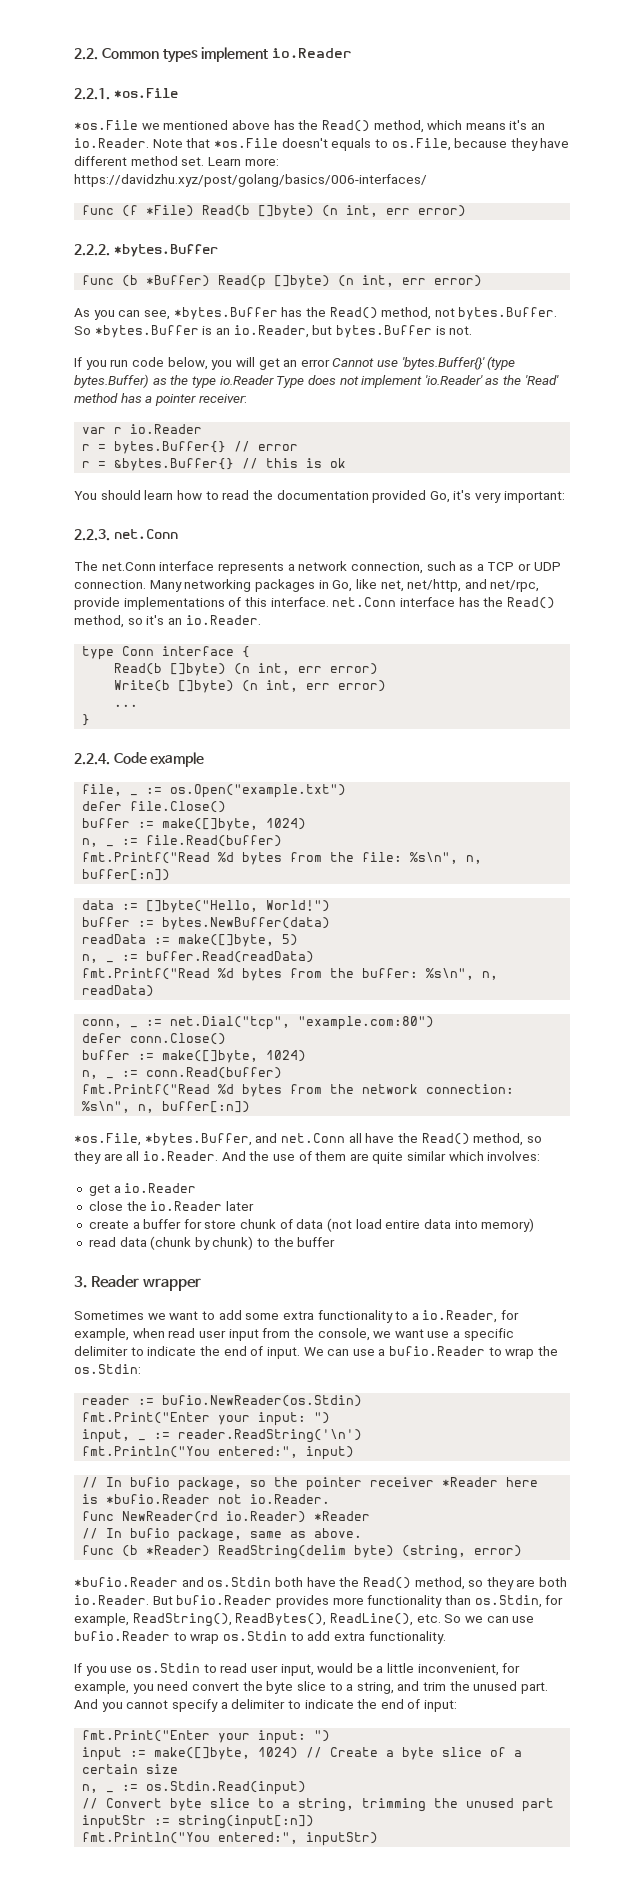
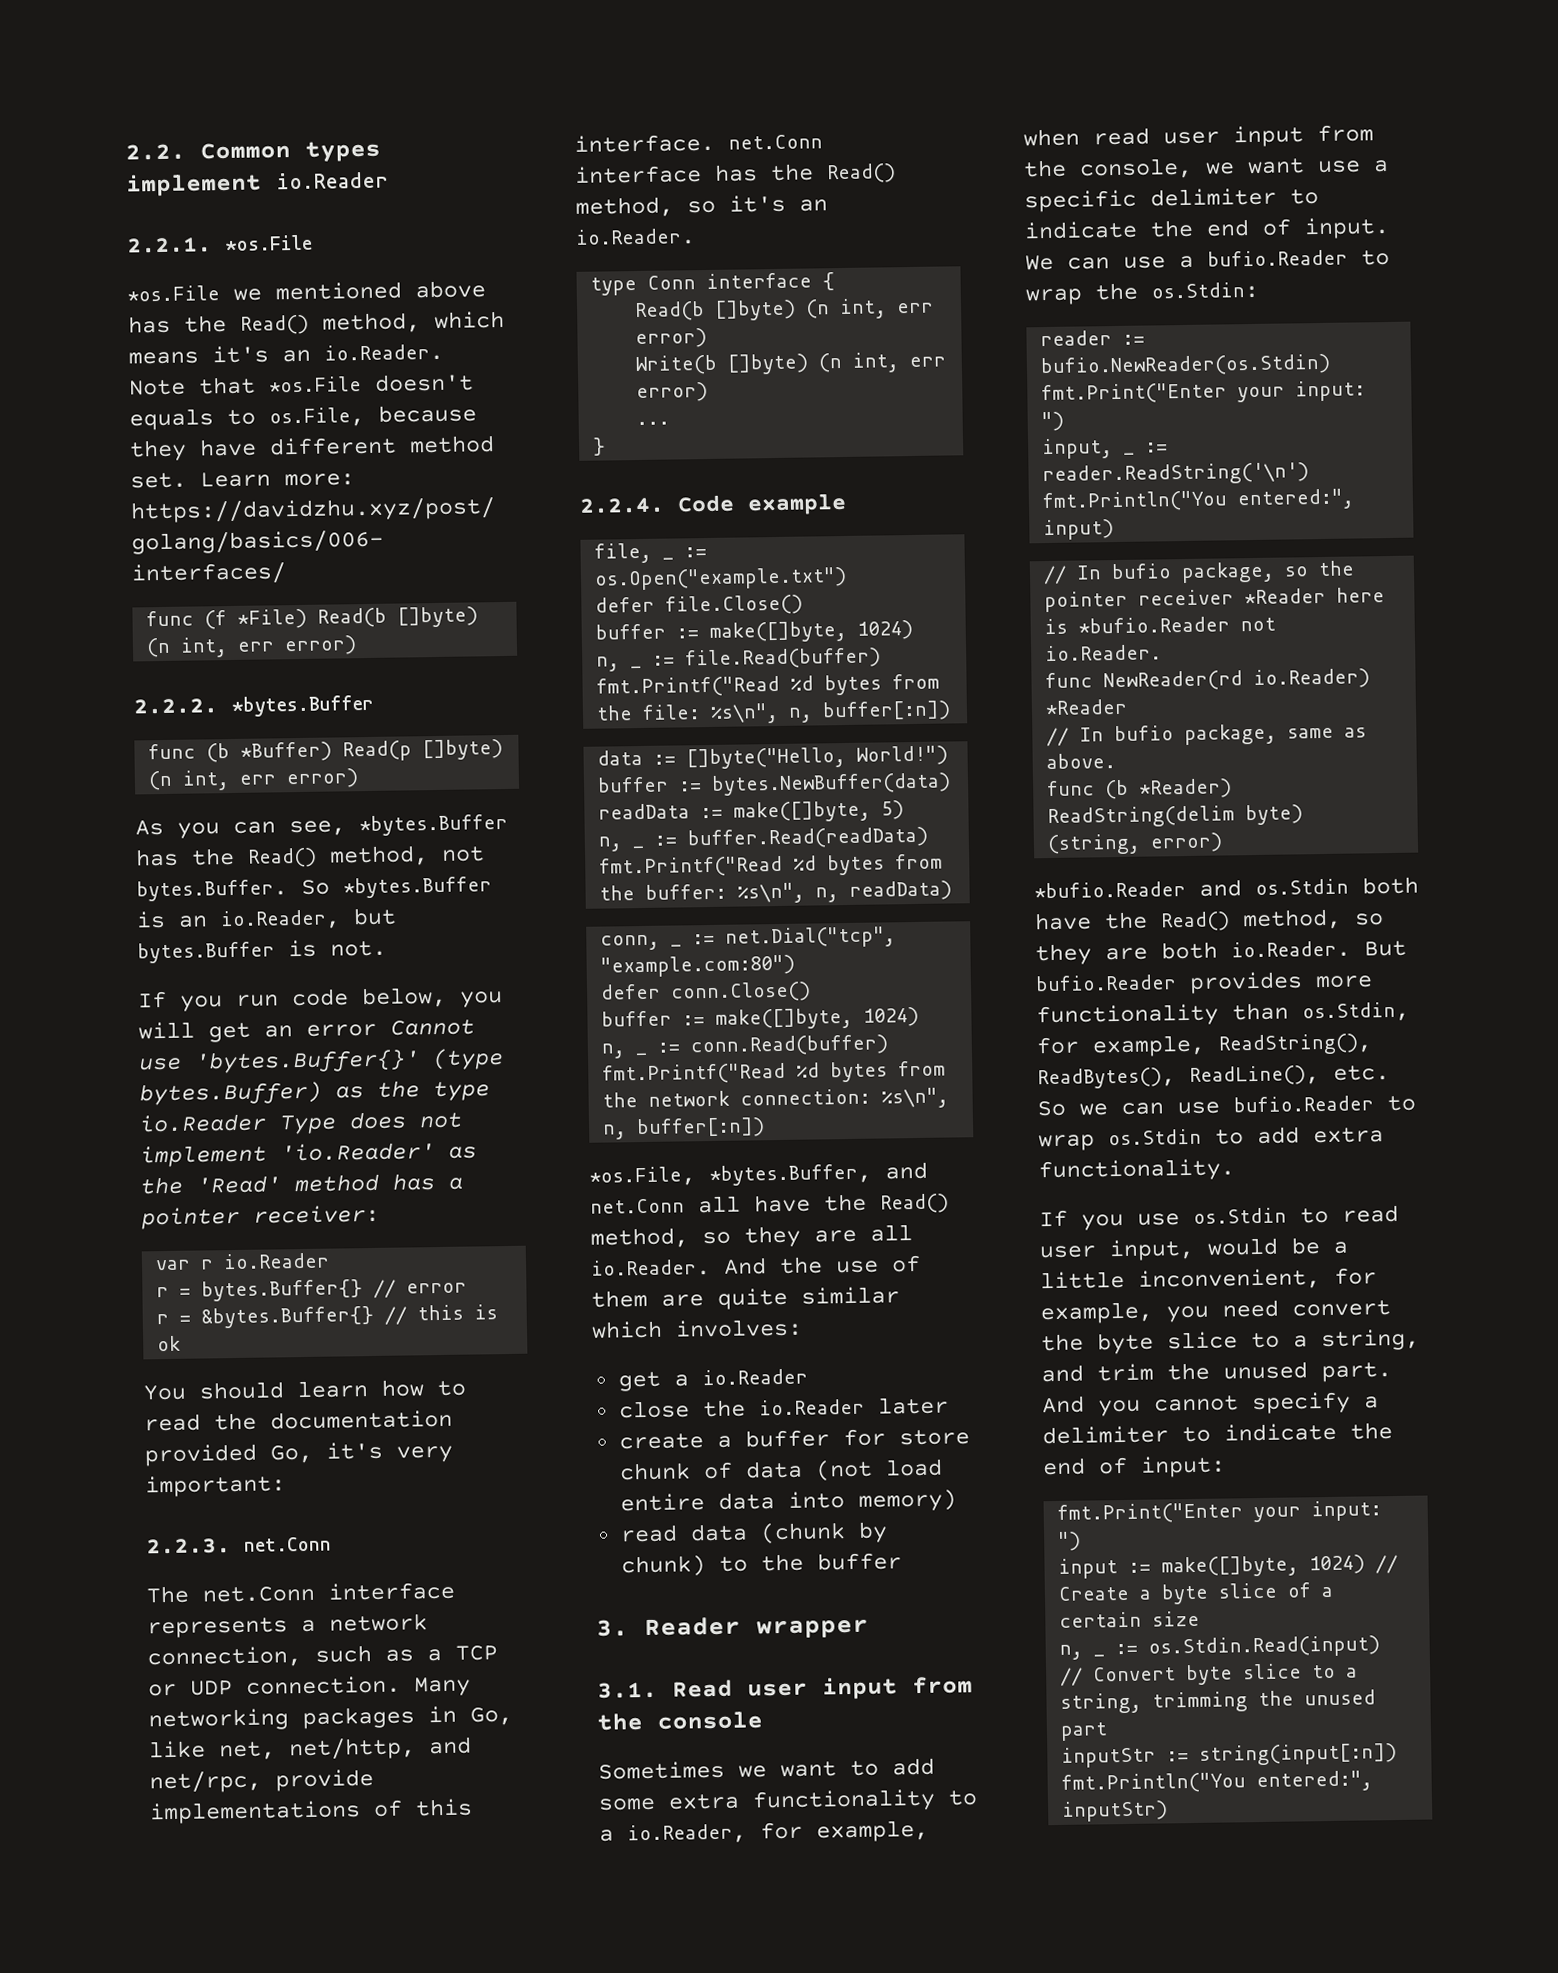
(201, 1284) none -> [597,1676,973,1700] [597,1711,763,1731] // 3.1. Read user input from the console

